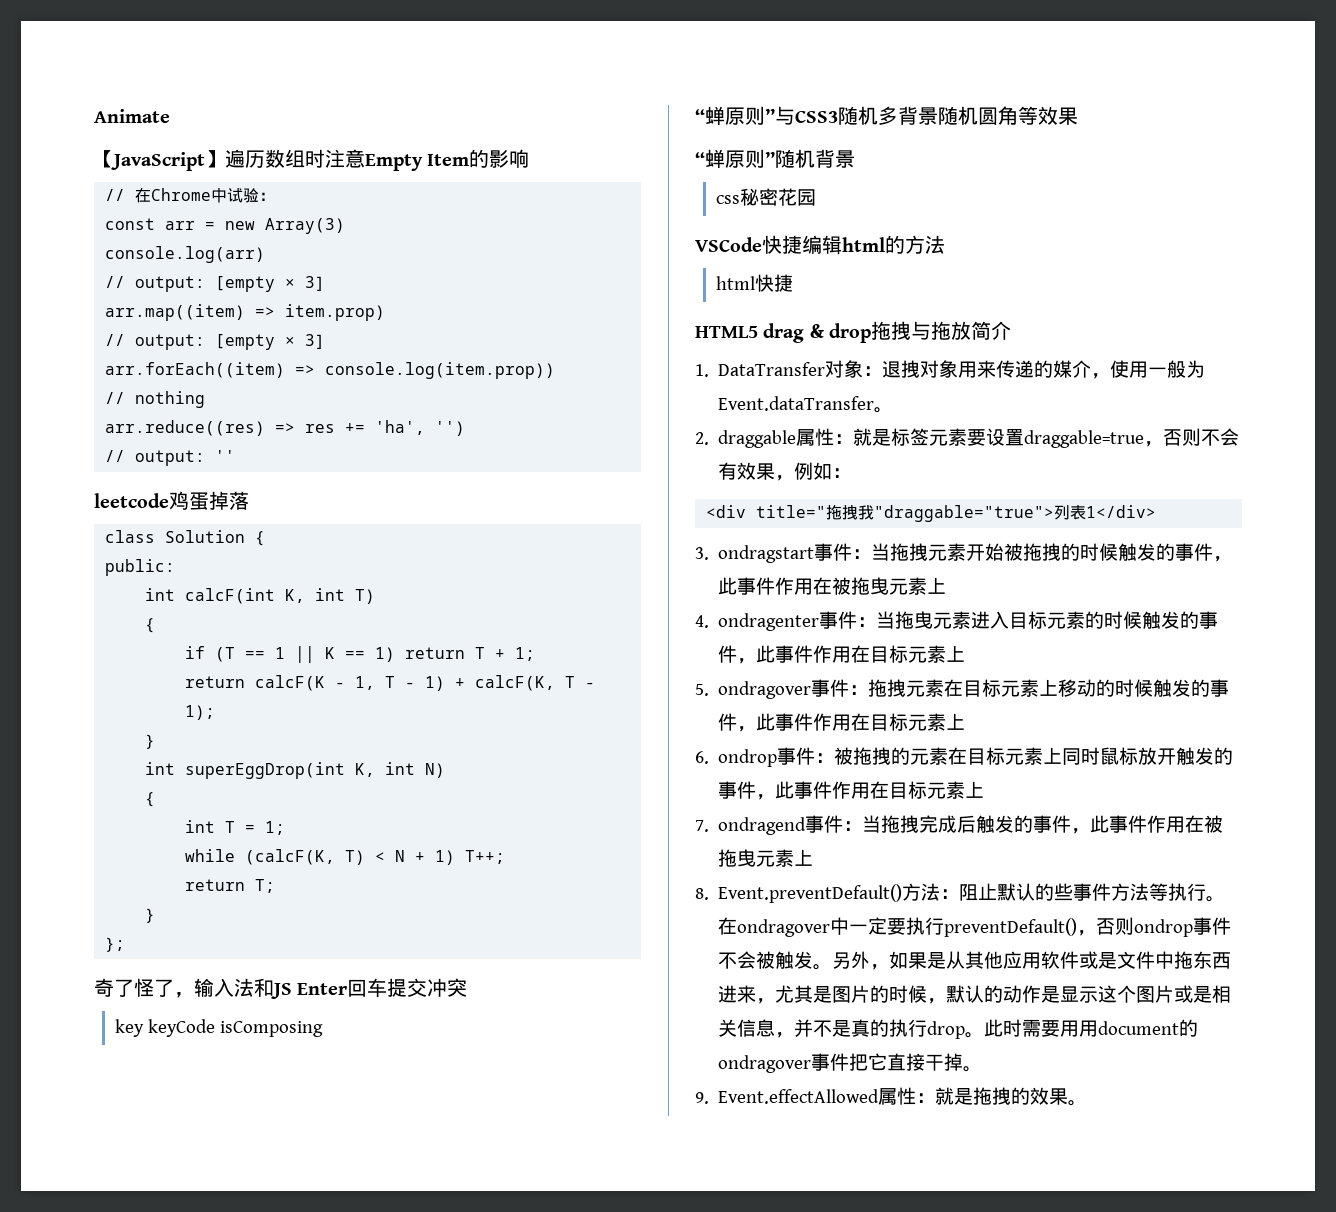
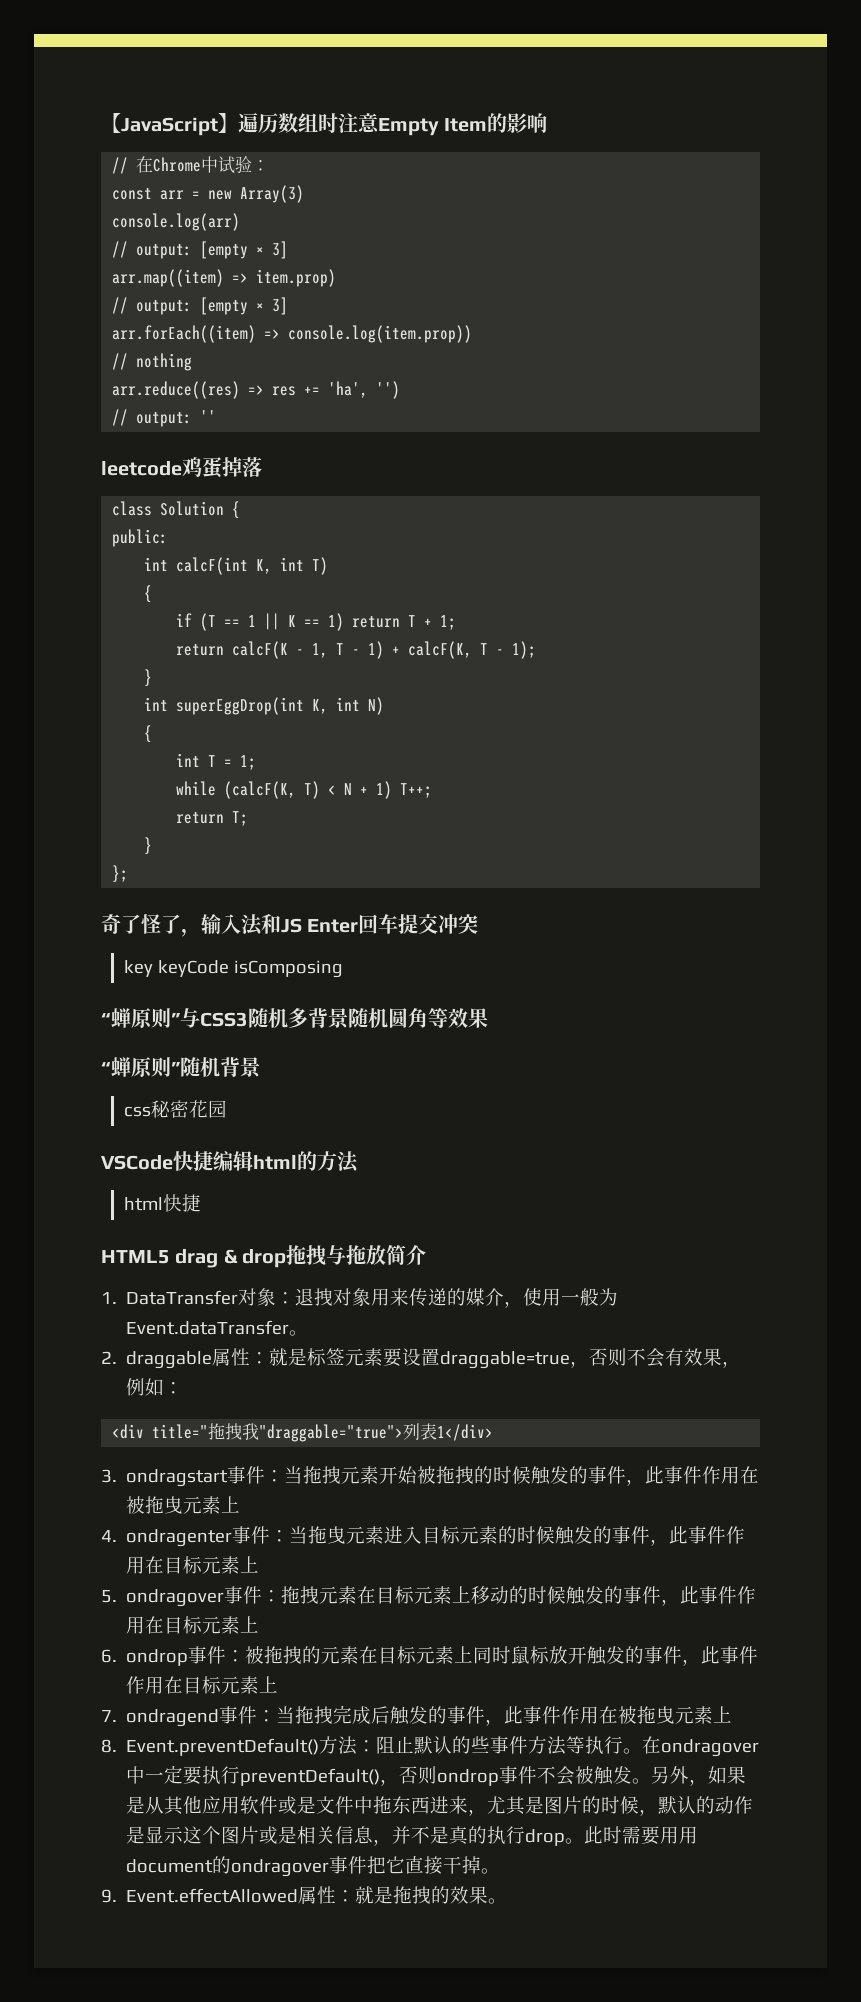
[94,109,170,123] Animate // -> (101, 123) none

